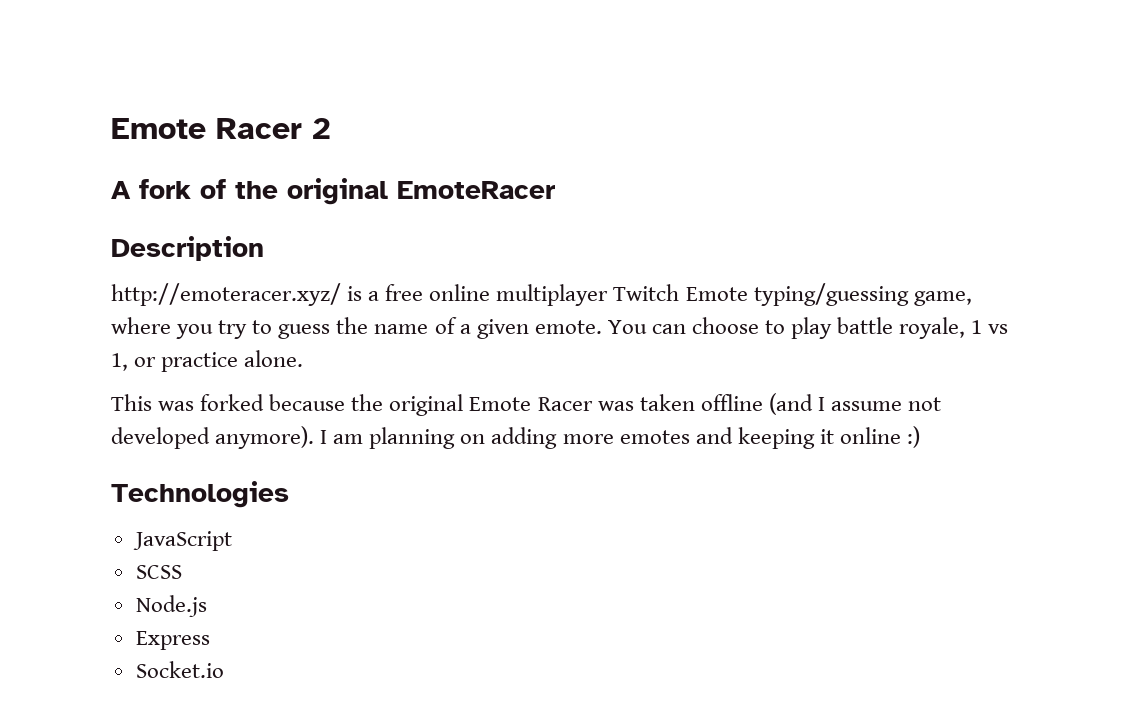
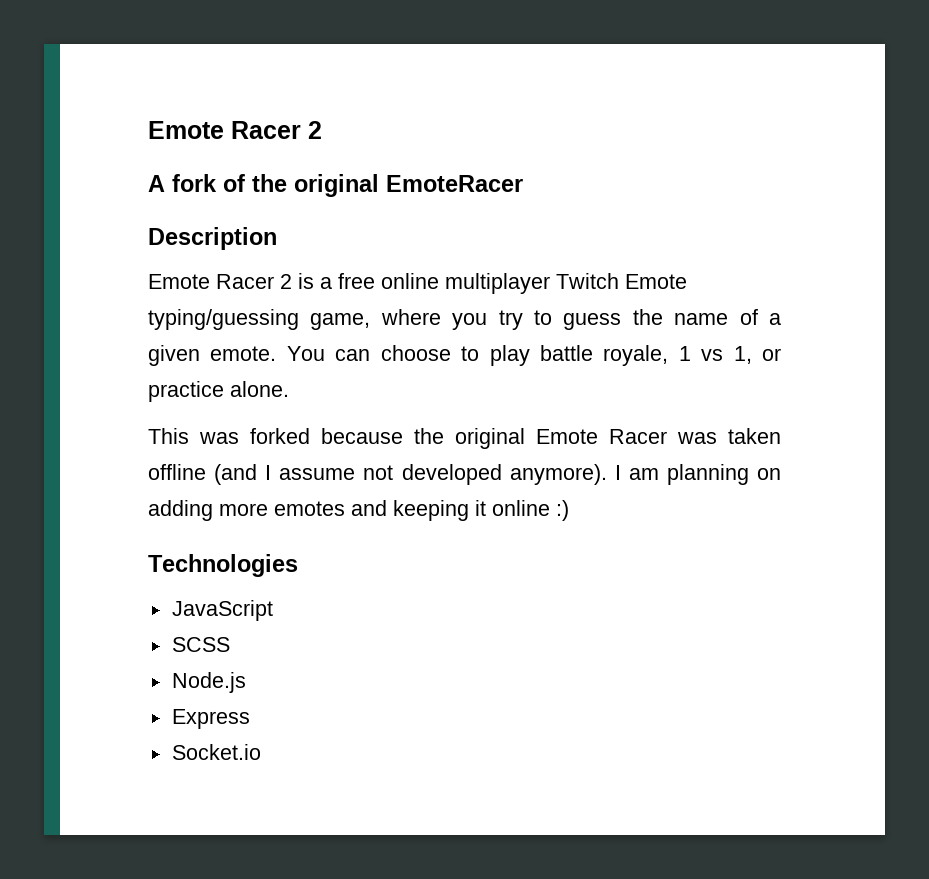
[111,283,341,306] http://emoteracer.xyz/ -> [148,274,292,289] Emote Racer 2

